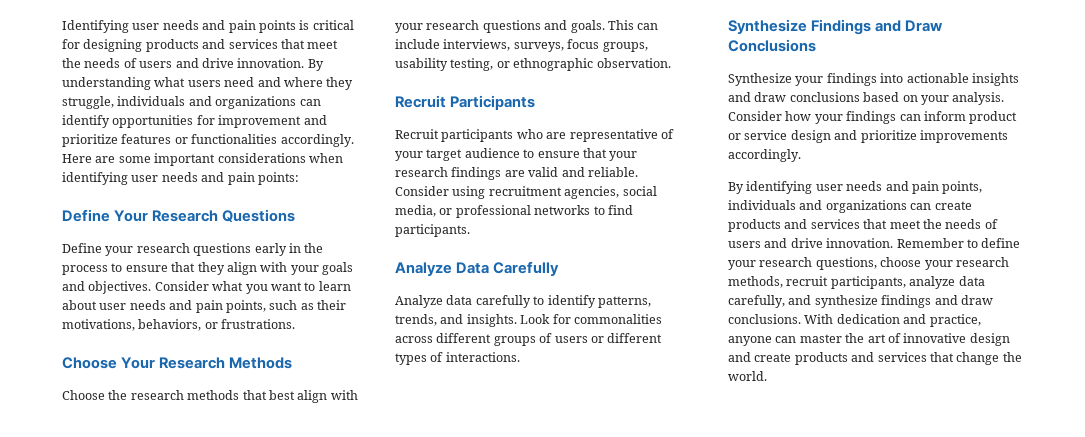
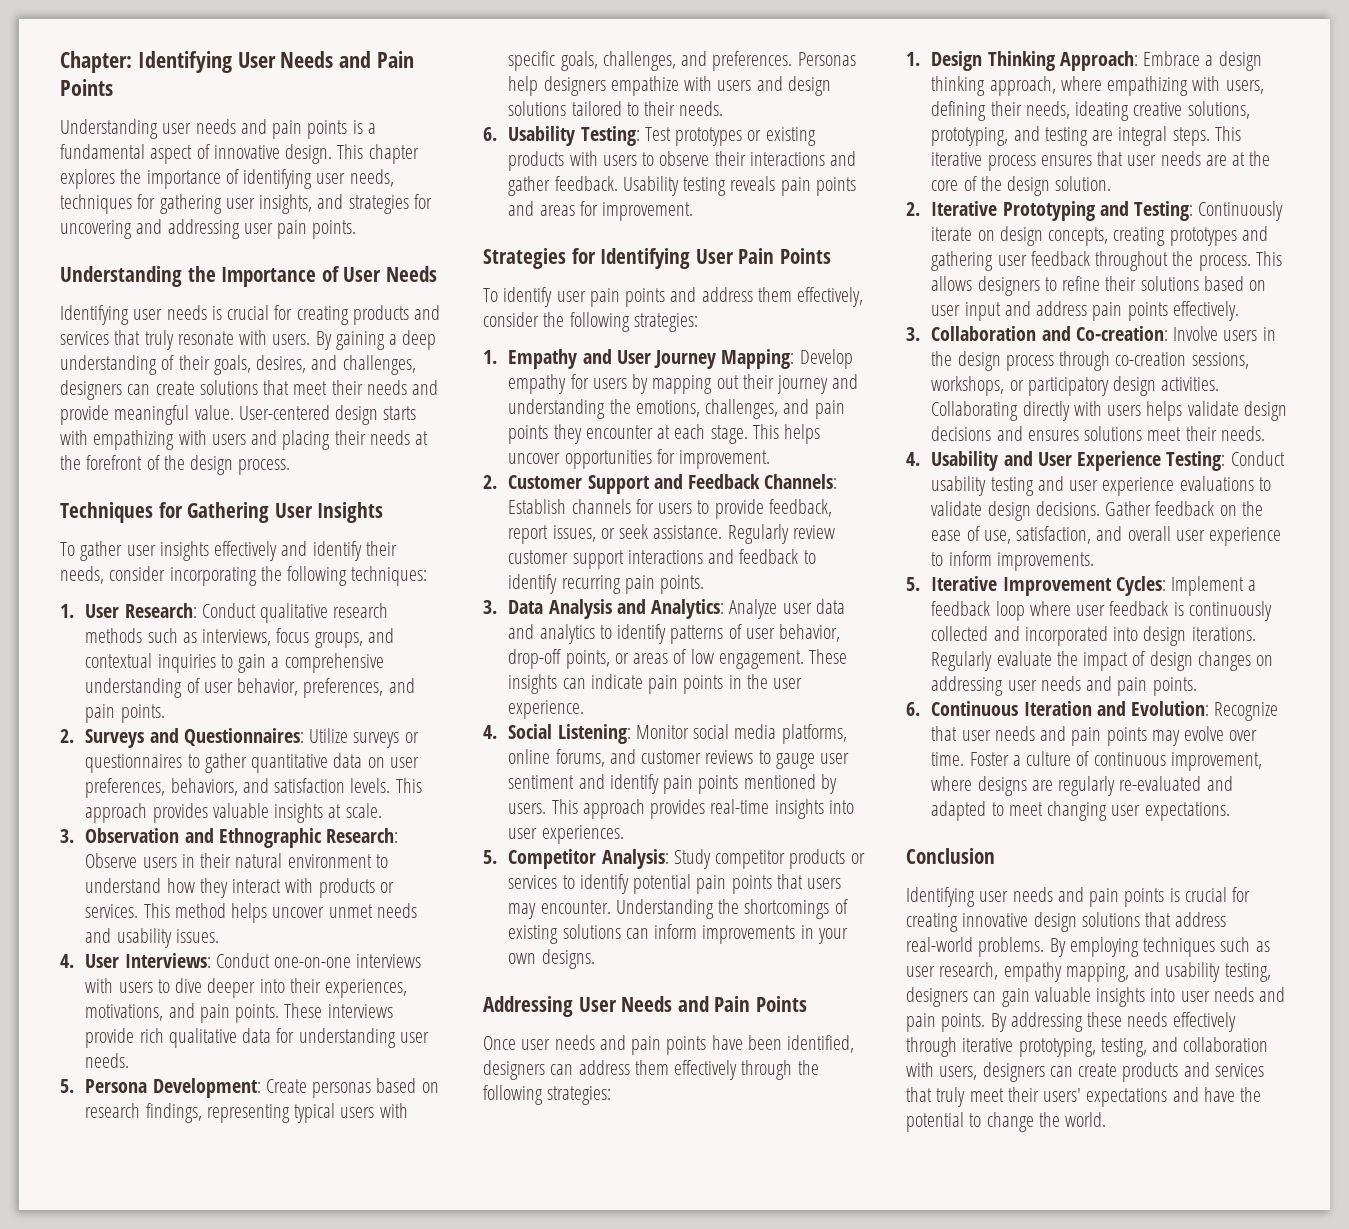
(62, 26) none -> [60,51,415,73] [60,79,113,96] [60,119,376,139] [60,144,419,164] [60,169,394,189] [60,194,432,214] [60,219,357,239] [60,266,437,287] [60,305,441,325] [60,330,437,350] [60,355,416,375] [60,380,439,400] [60,405,417,425] [60,430,429,450] [60,455,291,475] [60,502,384,523] [60,541,397,561] [60,566,428,586] [60,603,389,623] [85,628,394,648] [85,653,384,673] [85,678,415,698] [85,704,165,723] [60,728,419,748] [85,753,419,773] [85,778,422,798] [85,803,382,823] [60,828,399,848] [85,853,388,868] [85,878,394,898] [85,903,417,923] [85,928,219,948] [60,953,422,968] [85,978,408,998] [85,1003,393,1023] [85,1028,429,1048] [85,1053,130,1068] [60,1078,439,1098] [85,1103,408,1123] [508,51,856,71] [508,76,831,96] [508,101,724,116] [483,126,816,146] [508,151,857,171] [508,176,856,196] [508,201,694,221] [483,248,831,269] [483,287,864,307] [483,312,698,332] [483,349,853,369] [508,374,859,394] [508,399,845,419] [508,424,821,444] [508,449,771,469] [483,474,838,494] [508,499,832,519] [508,524,835,544] [508,549,816,569] [508,574,705,594] [483,599,845,619] [508,624,841,644] [508,649,848,669] [508,674,803,694] [508,700,585,719] [483,724,847,744] [508,749,850,769] [508,774,837,794] [508,799,854,819] [508,825,624,844] [483,849,865,869] [508,874,842,894] [508,899,848,919] [508,924,848,944] [508,949,595,969] [483,996,807,1017] [483,1035,855,1055] [483,1060,819,1080] [483,1085,612,1105] [906,51,1262,71] [931,76,1264,96] [931,101,1250,121] [931,126,1241,146] [931,151,1271,171] [931,176,1112,196] [906,201,1284,221] [931,226,1268,246] [931,251,1282,271] [931,276,1267,296] [931,301,1239,321] [906,326,1276,341] [931,351,1249,371] [931,376,1220,396] [931,401,1287,421] [931,426,1265,441] [906,451,1285,471] [931,476,1271,496] [931,501,1263,521] [931,526,1282,546] [931,551,1094,571] [906,576,1257,596] [931,601,1272,621] [931,626,1256,646] [931,651,1274,671] [931,676,1197,696] [906,701,1279,721] [931,726,1258,746] [931,751,1262,771] [931,776,1233,796] [931,801,1230,821] [906,848,995,864] Chapter: Identifying User Needs and Pain Points // Understanding user needs and pain points is a fundamental aspect of innovative design. This chapter explores the importance of identifying user needs, techniques for gathering user insights, and strategies for uncovering and addressing user pain points. // Understanding the Importance of User Needs // Identifying user needs is crucial for creating products and services that truly resonate with users. By gaining a deep understanding of their goals, desires, and challenges, designers can create solutions that meet their needs and provide meaningful value. User-centered design starts with empathizing with users and placing their needs at the forefront of the design process. // Techniques for Gathering User Insights // To gather user insights effectively and identify their needs, consider incorporating the following techniques: // 1. User Research: Conduct qualitative research methods such as interviews, focus groups, and contextual inquiries to gain a comprehensive understanding of user behavior, preferences, and pain points. // 2. Surveys and Questionnaires: Utilize surveys or questionnaires to gather quantitative data on user preferences, behaviors, and satisfaction levels. This approach provides valuable insights at scale. // 3. Observation and Ethnographic Research: Observe users in their natural environment to understand how they interact with products or services. This method helps uncover unmet needs and usability issues. // 4. User Interviews: Conduct one-on-one interviews with users to dive deeper into their experiences, motivations, and pain points. These interviews provide rich qualitative data for understanding user needs. // 5. Persona Development: Create personas based on research findings, representing typical users with specific goals, challenges, and preferences. Personas help designers empathize with users and design solutions tailored to their needs. // 6. Usability Testing: Test prototypes or existing products with users to observe their interactions and gather feedback. Usability testing reveals pain points and areas for improvement. // Strategies for Identifying User Pain Points // To identify user pain points and address them effectively, consider the following strategies: // 1. Empathy and User Journey Mapping: Develop empathy for users by mapping out their journey and understanding the emotions, challenges, and pain points they encounter at each stage. This helps uncover opportunities for improvement. // 2. Customer Support and Feedback Channels: Establish channels for users to provide feedback, report issues, or seek assistance. Regularly review customer support interactions and feedback to identify recurring pain points. // 3. Data Analysis and Analytics: Analyze user data and analytics to identify patterns of user behavior, drop-off points, or areas of low engagement. These insights can indicate pain points in the user experience. // 4. Social Listening: Monitor social media platforms, online forums, and customer reviews to gauge user sentiment and identify pain points mentioned by users. This approach provides real-time insights into user experiences. // 5. Competitor Analysis: Study competitor products or services to identify potential pain points that users may encounter. Understanding the shortcomings of existing solutions can inform improvements in your own designs. // Addressing User Needs and Pain Points // Once user needs and pain points have been identified, designers can address them effectively through the following strategies: // 1. Design Thinking Approach: Embrace a design thinking approach, where empathizing with users, defining their needs, ideating creative solutions, prototyping, and testing are integral steps. This iterative process ensures that user needs are at the core of the design solution. // 2. Iterative Prototyping and Testing: Continuously iterate on design concepts, creating prototypes and gathering user feedback throughout the process. This allows designers to refine their solutions based on user input and address pain points effectively. // 3. Collaboration and Co-creation: Involve users in the design process through co-creation sessions, workshops, or participatory design activities. Collaborating directly with users helps validate design decisions and ensures solutions meet their needs. // 4. Usability and User Experience Testing: Conduct usability testing and user experience evaluations to validate design decisions. Gather feedback on the ease of use, satisfaction, and overall user experience to inform improvements. // 5. Iterative Improvement Cycles: Implement a feedback loop where user feedback is continuously collected and incorporated into design iterations. Regularly evaluate the impact of design changes on addressing user needs and pain points. // 6. Continuous Iteration and Evolution: Recognize that user needs and pain points may evolve over time. Foster a culture of continuous improvement, where designs are regularly re-evaluated and adapted to meet changing user expectations. // Conclusion //
[312,20,354,30] [62,39,339,52] [62,58,324,71] [62,77,354,90] [62,96,321,109] [62,115,327,128] [62,134,354,147] [62,153,343,166] [62,172,299,185] [62,209,296,222] [62,243,324,256] [62,262,353,275] [62,281,351,294] [62,300,346,313] [62,319,296,331] [62,357,293,369] [62,390,358,403] [395,20,659,33] [395,39,648,52] [395,58,671,71] [395,95,536,110] [395,129,674,142] [395,148,638,161] [395,167,638,180] [395,186,657,199] [395,205,633,218] [395,224,470,237] [395,261,560,276] [395,295,651,308] [395,314,662,327] [395,333,663,346] [395,352,520,365] [728,19,944,35] [728,39,816,52] [728,73,1019,86] [728,92,1005,105] [728,111,1018,124] [728,130,1008,143] [728,149,801,162] [728,181,983,194] [728,200,907,213] critical for designing products and services that meet the needs of users and drive innovation. By understanding what users need and where they struggle, individuals and organizations can identify opportunities for improvement and prioritize features or functionalities accordingly. Here are some important considerations when identifying user needs and pain points: // Define Your Research Questions // Define your research questions early in the process to ensure that they align with your goals and objectives. Consider what you want to learn about user needs and pain points, such as their motivations, behaviors, or frustrations. // Choose Your Research Methods // Choose the research methods that best align with your research questions and goals. This can include interviews, surveys, focus groups, usability testing, or ethnographic observation. // Recruit Participants // Recruit participants who are representative of your target audience to ensure that your research findings are valid and reliable. Consider using recruitment agencies, social media, or professional networks to find participants. // Analyze Data Carefully // Analyze data carefully to identify patterns, trends, and insights. Look for commonalities across different groups of users or different types of interactions. // Synthesize Findings and Draw Conclusions // Synthesize your findings into actionable insights and draw conclusions based on your analysis. Consider how your findings can inform product or service design and prioritize improvements accordingly. // By identifying user needs and pain points, individuals and organizations -> [1184,887,1251,902] [906,912,1227,932] [906,937,1270,957] [906,962,1271,982] [906,987,1286,1007] [906,1012,1236,1032] [906,1037,1269,1057] [906,1062,1045,1082] crucial for creating innovative design solutions that address real-world problems. By employing techniques such as user research, empathy mapping, and usability testing, designers can gain valuable insights into user needs and pain points. By addressing these needs effectively through iterative prototyping, testing, and collaboration with users, designers
[889,219,998,229] [728,238,1021,248] [728,257,1009,270] [728,276,985,289] [728,295,993,308] [728,314,981,327] [728,333,1010,346] [728,352,954,365] meet the needs of users and drive innovation. Remember to define your research questions, choose your research methods, recruit participants, analyze data carefully, and synthesize findings and draw conclusions. With dedication and practice, anyone can master the art of innovative design and create products and services that -> [936,1087,1262,1107] [906,1112,982,1132] truly meet their users' expectations and have the potential to

